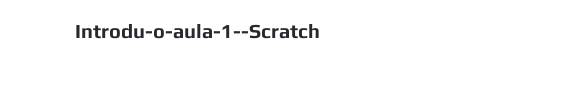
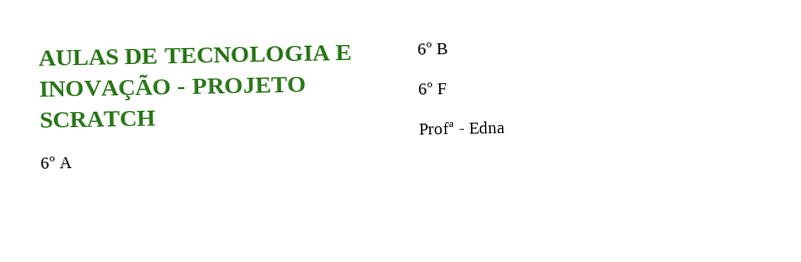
[75,24,320,39] Introdu-o-aula-1--Scratch -> [38,44,353,66] [38,74,307,103] [39,110,156,128] [40,156,73,169] [417,42,448,55] [418,82,447,95] [418,121,507,135] AULAS DE TECNOLOGIA E INOVAÇÃO - PROJETO SCRATCH // 6º A // 6º B // 6º F // Profª - Edna

